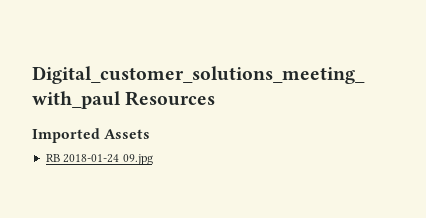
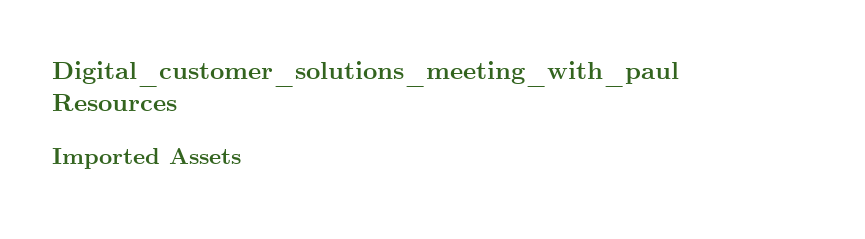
[45,154,153,165] // RB 2018-01-24 09.jpg -> (241, 156) none

